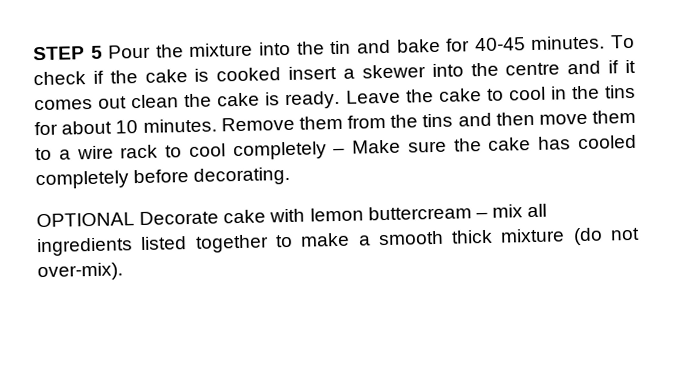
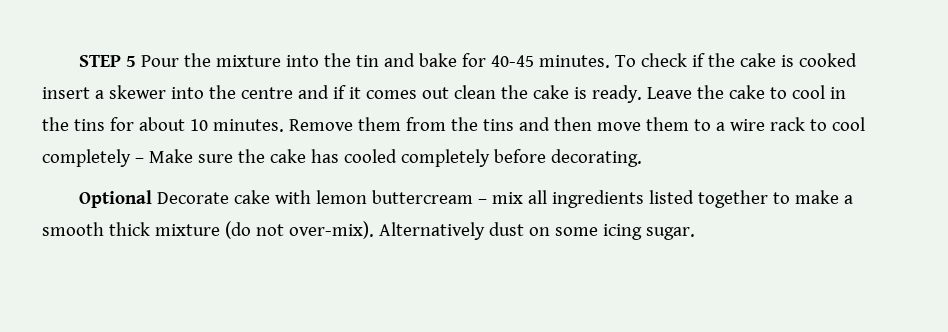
[36,212,135,228] OPTIONAL -> [79,190,153,208] Optional
(123, 272) none -> [378,222,695,240] Alternatively dust on some icing sugar.

